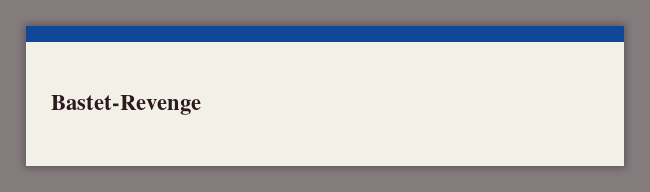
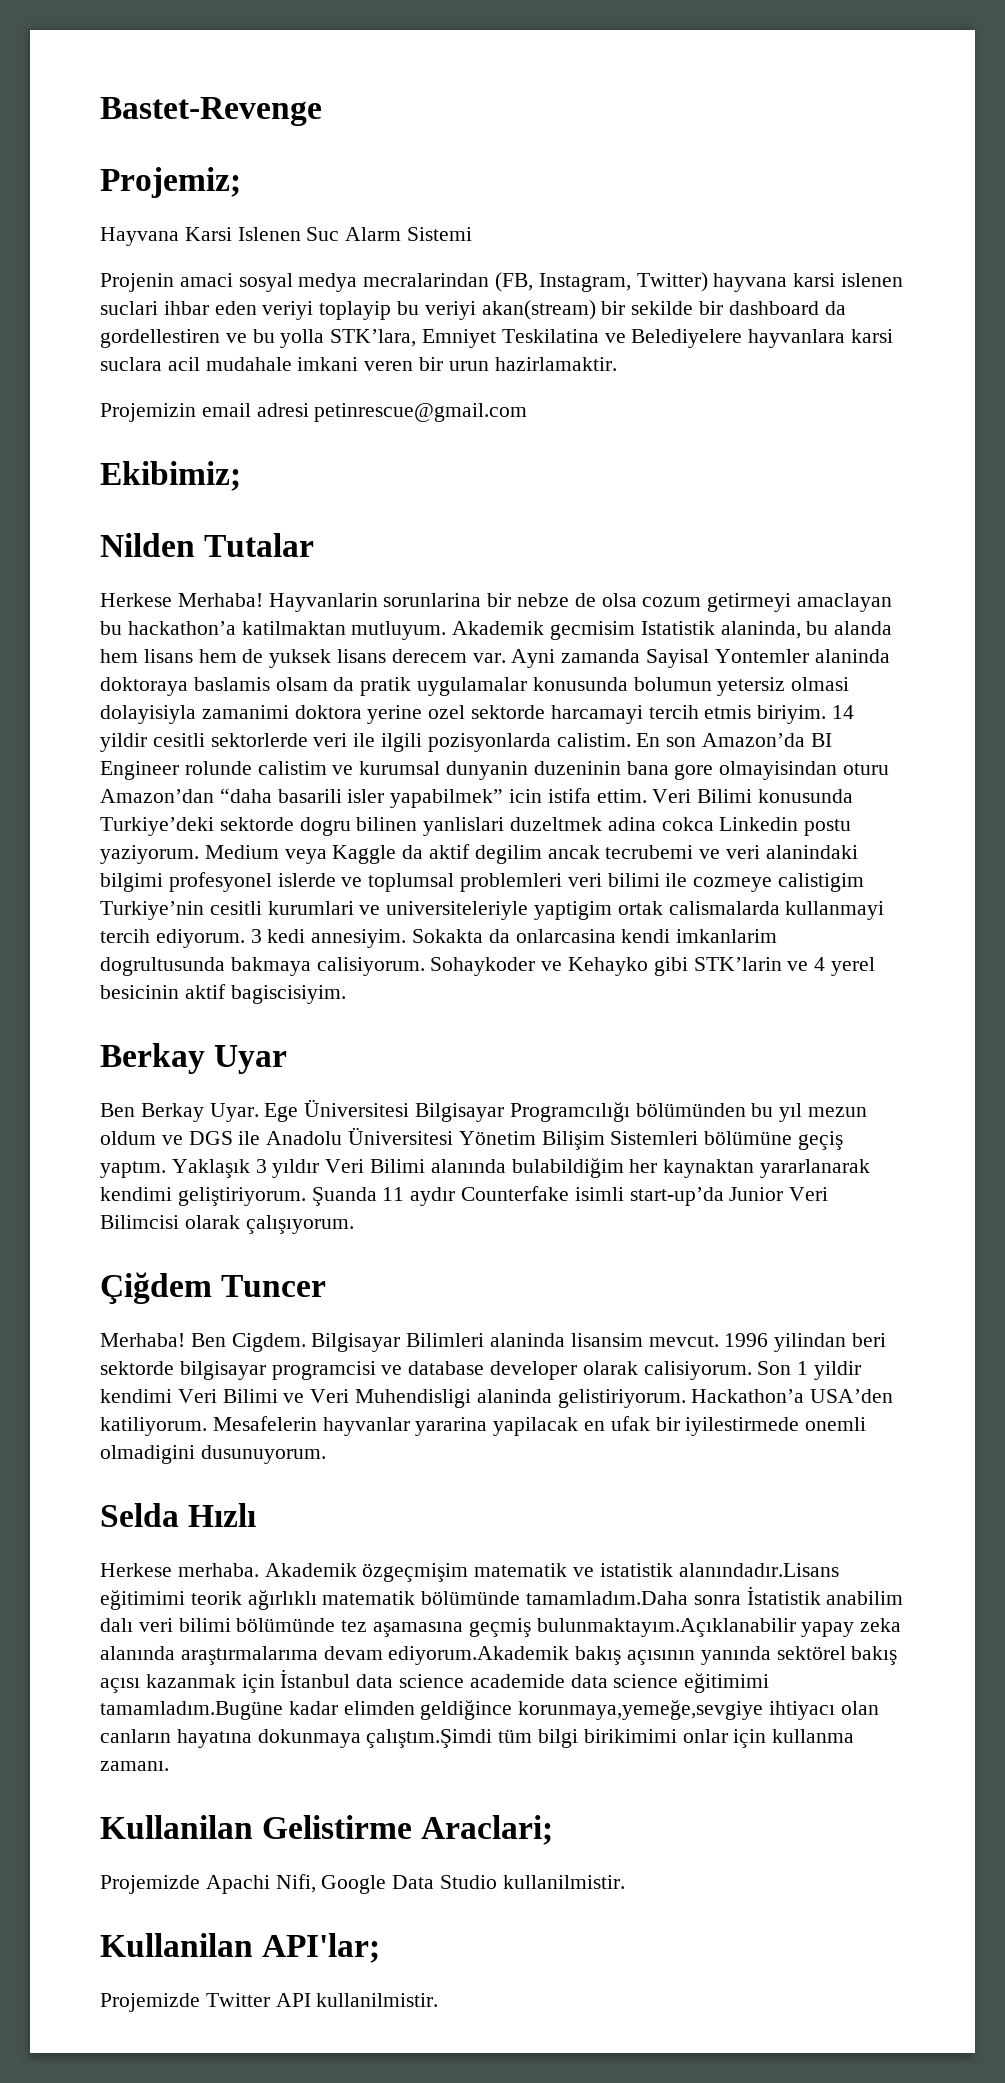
(201, 105) none -> [100,167,241,198] [100,227,473,246] [100,272,904,292] [100,300,846,320] [100,329,894,348] [100,357,617,371] [100,403,528,422] [100,461,241,491] [100,533,315,557] [100,593,893,612] [100,621,893,640] [100,649,890,668] [100,677,850,696] [100,705,855,724] [100,733,832,752] [100,761,890,780] [100,788,854,808] [100,817,852,836] [100,844,858,864] [100,872,865,892] [100,901,885,920] [100,929,778,948] [100,957,876,976] [100,984,346,1004] [100,1043,288,1074] [100,1099,868,1122] [100,1127,844,1150] [100,1158,871,1178] [100,1186,829,1206] [100,1215,354,1234] [100,1272,327,1304] [100,1333,887,1352] [100,1361,862,1380] [100,1389,894,1408] [100,1416,867,1436] [100,1445,326,1464] [100,1503,257,1527] [100,1563,839,1582] [100,1586,904,1610] [100,1618,902,1637] [100,1646,898,1665] [100,1669,770,1693] [100,1700,879,1720] [100,1729,855,1748] [100,1761,169,1771] [100,1815,554,1845] [100,1874,625,1894] [100,1933,381,1963] [100,1993,439,2012] // Projemiz; // Hayvana Karsi Islenen Suc Alarm Sistemi // Projenin amaci sosyal medya mecralarindan (FB, Instagram, Twitter) hayvana karsi islenen suclari ihbar eden veriyi toplayip bu veriyi akan(stream) bir sekilde bir dashboard da gordellestiren ve bu yolla STK’lara, Emniyet Teskilatina ve Belediyelere hayvanlara karsi suclara acil mudahale imkani veren bir urun hazirlamaktir. // Projemizin email adresi petinrescue@gmail.com // Ekibimiz; // Nilden Tutalar // Herkese Merhaba! Hayvanlarin sorunlarina bir nebze de olsa cozum getirmeyi amaclayan bu hackathon’a katilmaktan mutluyum. Akademik gecmisim Istatistik alaninda, bu alanda hem lisans hem de yuksek lisans derecem var. Ayni zamanda Sayisal Yontemler alaninda doktoraya baslamis olsam da pratik uygulamalar konusunda bolumun yetersiz olmasi dolayisiyla zamanimi doktora yerine ozel sektorde harcamayi tercih etmis biriyim. 14 yildir cesitli sektorlerde veri ile ilgili pozisyonlarda calistim. En son Amazon’da BI Engineer rolunde calistim ve kurumsal dunyanin duzeninin bana gore olmayisindan oturu Amazon’dan “daha basarili isler yapabilmek” icin istifa ettim. Veri Bilimi konusunda Turkiye’deki sektorde dogru bilinen yanlislari duzeltmek adina cokca Linkedin postu yaziyorum. Medium veya Kaggle da aktif degilim ancak tecrubemi ve veri alanindaki bilgimi profesyonel islerde ve toplumsal problemleri veri bilimi ile cozmeye calistigim Turkiye’nin cesitli kurumlari ve universiteleriyle yaptigim ortak calismalarda kullanmayi tercih ediyorum. 3 kedi annesiyim. Sokakta da onlarcasina kendi imkanlarim dogrultusunda bakmaya calisiyorum. Sohaykoder ve Kehayko gibi STK’larin ve 4 yerel besicinin aktif bagiscisiyim. // Berkay Uyar // Ben Berkay Uyar. Ege Üniversitesi Bilgisayar Programcılığı bölümünden bu yıl mezun oldum ve DGS ile Anadolu Üniversitesi Yönetim Bilişim Sistemleri bölümüne geçiş yaptım. Yaklaşık 3 yıldır Veri Bilimi alanında bulabildiğim her kaynaktan yararlanarak kendimi geliştiriyorum. Şuanda 11 aydır Counterfake isimli start-up’da Junior Veri Bilimcisi olarak çalışıyorum. // Çiğdem Tuncer // Merhaba! Ben Cigdem. Bilgisayar Bilimleri alaninda lisansim mevcut. 1996 yilindan beri sektorde bilgisayar programcisi ve database developer olarak calisiyorum. Son 1 yildir kendimi Veri Bilimi ve Veri Muhendisligi alaninda gelistiriyorum. Hackathon’a USA’den katiliyorum. Mesafelerin hayvanlar yararina yapilacak en ufak bir iyilestirmede onemli olmadigini dusunuyorum. // Selda Hızlı // Herkese merhaba. Akademik özgeçmişim matematik ve istatistik alanındadır.Lisans eğitimimi teorik ağırlıklı matematik bölümünde tamamladım.Daha sonra İstatistik anabilim dalı veri bilimi bölümünde tez aşamasına geçmiş bulunmaktayım.Açıklanabilir yapay zeka alanında araştırmalarıma devam ediyorum.Akademik bakış açısının yanında sektörel bakış açısı kazanmak için İstanbul data science academide data science eğitimimi tamamladım.Bugüne kadar elimden geldiğince korunmaya,yemeğe,sevgiye ihtiyacı olan canların hayatına dokunmaya çalıştım.Şimdi tüm bilgi birikimimi onlar için kullanma zamanı. // Kullanilan Gelistirme Araclari; // Projemizde Apachi Nifi, Google Data Studio kullanilmistir. // Kullanilan API'lar; // Projemizde Twitter API kullanilmistir.

